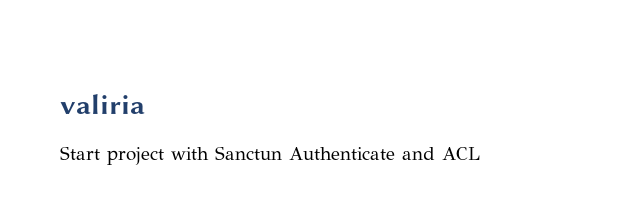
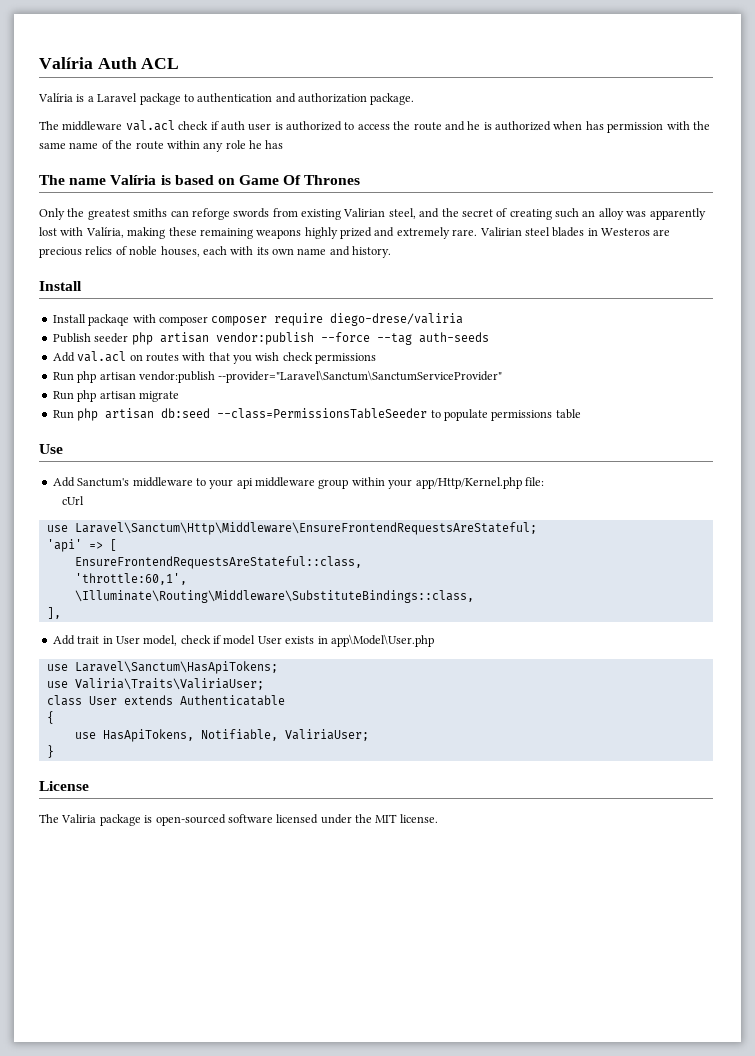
[60,94,145,114] [60,146,480,165] valiria // Start project with Sanctun Authenticate and ACL -> [39,57,180,69] [38,93,415,105] [39,120,710,133] [39,140,284,152] [39,175,361,185] [39,208,706,220] [39,227,671,239] [39,246,392,258] [39,281,82,291] [52,313,464,326] [52,332,489,345] [52,351,377,364] [52,370,503,383] [52,390,179,402] [52,408,581,421] [39,444,63,454] [52,477,544,489] [62,496,85,505] [46,522,537,535] [46,539,117,552] [74,556,362,569] [74,573,187,585] [74,590,474,603] [46,607,61,619] [52,634,434,647] [46,661,278,674] [46,678,264,690] [46,695,285,706] [46,711,54,724] [74,729,369,742] [46,745,54,758] [39,781,89,791] [39,814,438,826] Valíria Auth ACL // Valíria is a Laravel package to authentication and authorization package. // The middleware val.acl check if auth user is authorized to access the route and he is authorized when has permission with the same name of the route within any role he has // The name Valíria is based on Game Of Thrones // Only the greatest smiths can reforge swords from existing Valirian steel, and the secret of creating such an alloy was apparently lost with Valíria, making these remaining weapons highly prized and extremely rare. Valirian steel blades in Westeros are precious relics of noble houses, each with its own name and history. // Install // Install packaqe with composer composer require diego-drese/valiria // Publish seeder php artisan vendor:publish --force --tag auth-seeds // Add val.acl on routes with that you wish check permissions // Run php artisan vendor:publish --provider="Laravel\Sanctum\SanctumServiceProvider" // Run php artisan migrate // Run php artisan db:seed --class=PermissionsTableSeeder to populate permissions table // Use // Add Sanctum's middleware to your api middleware group within your app/Http/Kernel.php file: // cUrl // use Laravel\Sanctum\Http\Middleware\EnsureFrontendRequestsAreStateful; // 'api' => [ // EnsureFrontendRequestsAreStateful::class, // 'throttle:60,1', // \Illuminate\Routing\Middleware\SubstituteBindings::class, // ], // Add trait in User model, check if model User exists in app\Model\User.php // use Laravel\Sanctum\HasApiTokens; // use Valiria\Traits\ValiriaUser; // class User extends Authenticatable // { // use HasApiTokens, Notifiable, ValiriaUser; // } // License // The Valiria package is open-sourced software licensed under the MIT license.

